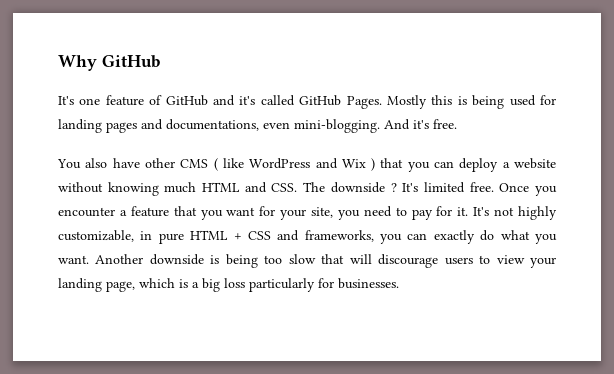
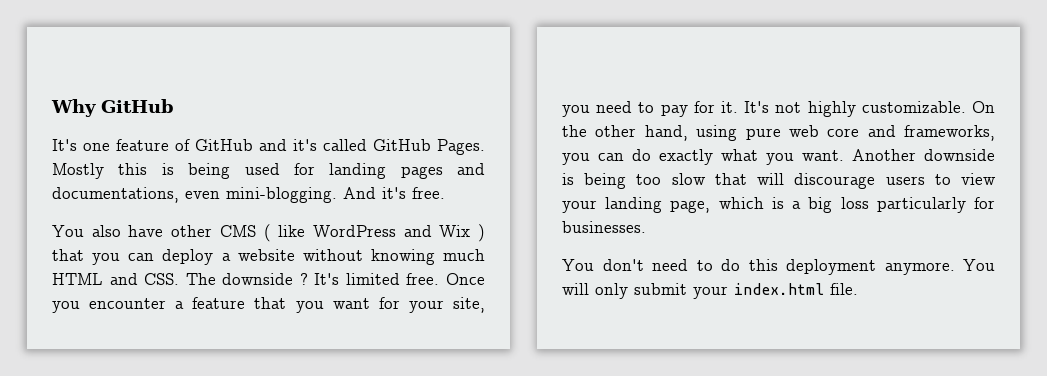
[58,230,271,244] customizable, in pure HTML + CSS -> [861,101,995,113] [562,125,860,141] customizable. On the other hand, using pure web core
[433,230,495,244] exactly do -> [632,149,713,165] do exactly
(399, 283) none -> [562,259,995,275] [562,283,858,299] // You don't need to do this deployment anymore. You will only submit your index.html file.

